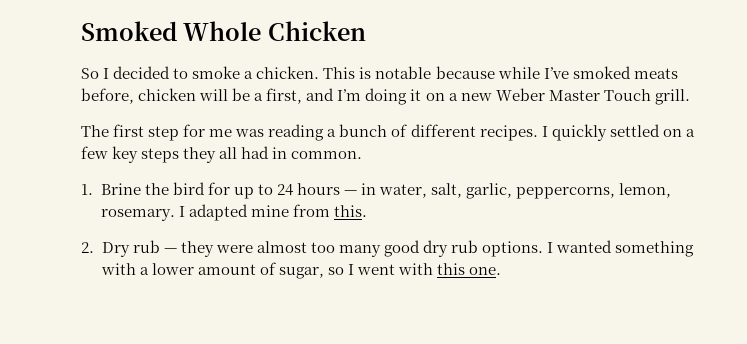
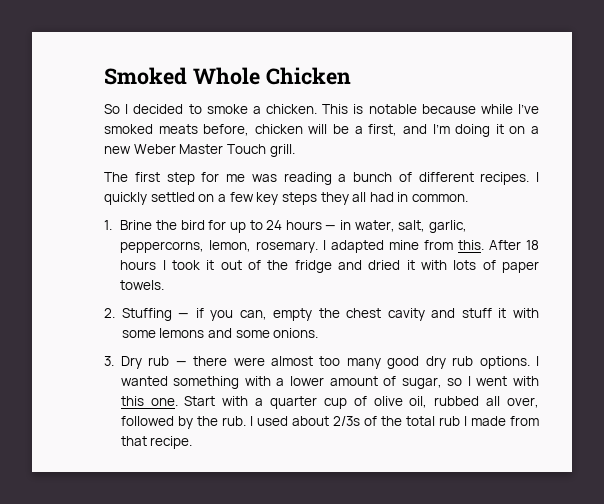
[81,242,94,253] // 2. -> [489,240,539,250] [120,260,539,273] [120,280,165,290] [104,308,539,321] [121,328,319,338] [104,356,114,366] After 18 hours I took it out of the fridge and dried it with lots of paper towels. // 2. Stuffing — if you can, empty the chest cavity and stuff it with some lemons and some onions. // 3.
[180,241,214,257] they -> [193,356,228,366] there
(502, 271) none -> [184,396,539,409] [120,416,540,429] [120,436,193,449] Start with a quarter cup of olive oil, rubbed all over, followed by the rub. I used about 2/3s of the total rub I made from that recipe.

